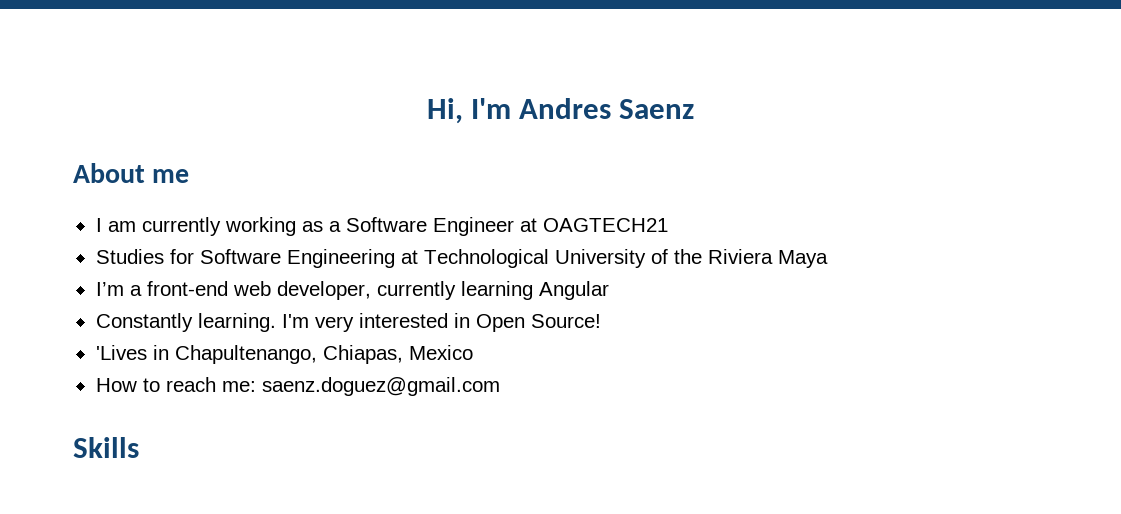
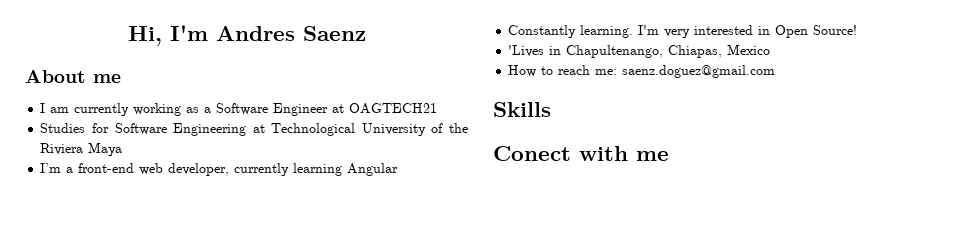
(139, 447) none -> [493,146,669,161] // Conect with me

